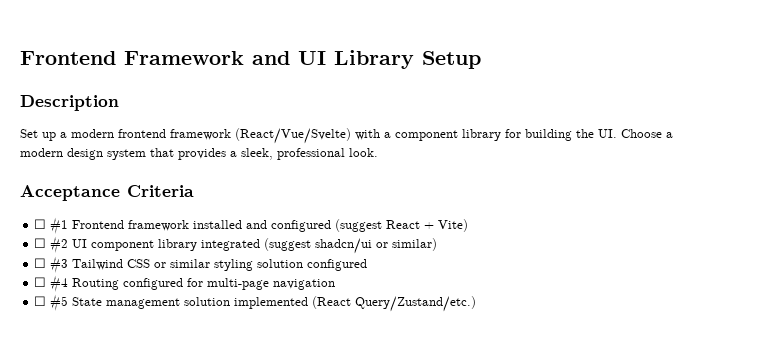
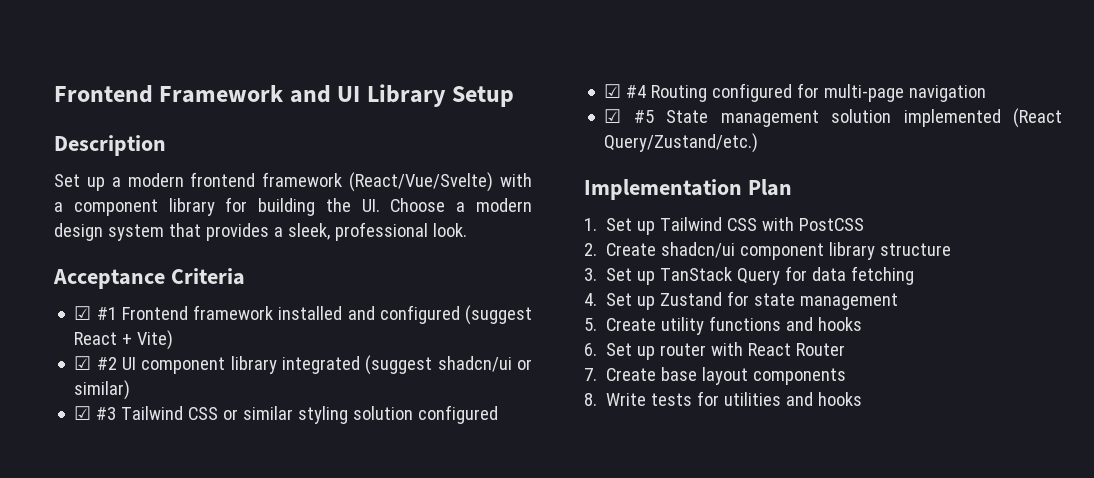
[34,219,47,229] ☐ -> [74,306,92,320] ☑
[34,238,47,248] ☐ -> [74,356,92,370] ☑
[34,258,47,268] ☐ -> [74,406,92,420] ☑
[34,277,47,287] ☐ -> [604,84,622,98] ☑
[34,296,47,306] ☐ -> [604,109,622,123] ☑
(477, 304) none -> [584,179,792,200] [584,217,865,235] [584,242,952,260] [584,266,915,285] [584,291,899,310] [584,316,863,335] [584,342,846,360] [584,367,847,385] [584,391,863,406] // Implementation Plan // 1. Set up Tailwind CSS with PostCSS // 2. Create shadcn/ui component library structure // 3. Set up TanStack Query for data fetching // 4. Set up Zustand for state management // 5. Create utility functions and hooks // 6. Set up router with React Router // 7. Create base layout components // 8. Write tests for utilities and hooks

